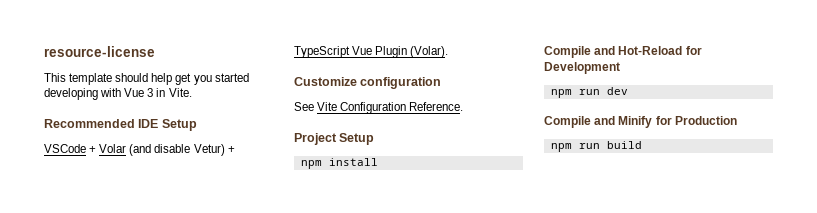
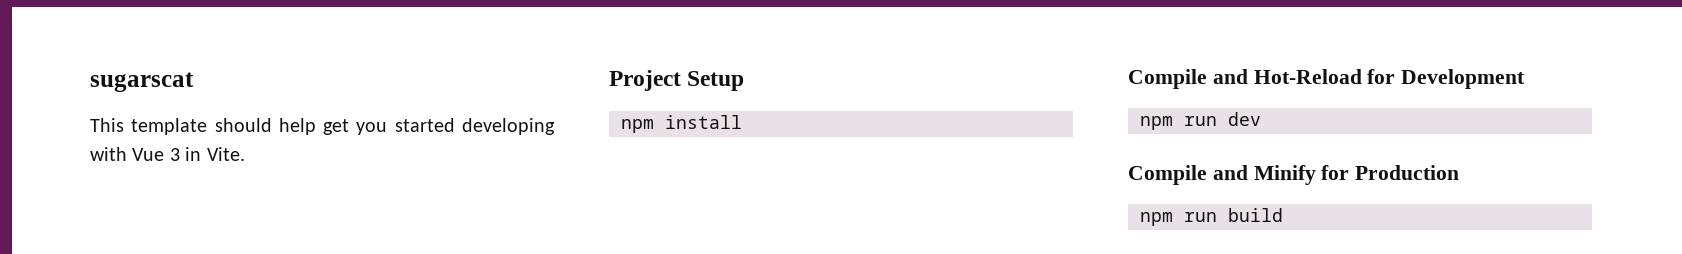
[44,46,155,57] resource-license -> [90,72,194,92] sugarscat
[44,119,197,131] [44,144,235,156] [294,46,449,58] [294,77,442,89] [294,102,464,114] // Recommended IDE Setup // VSCode + Volar (and disable Vetur) + TypeScript Vue Plugin (Volar). // Customize configuration // See Vite Configuration Reference. -> (245, 154) none

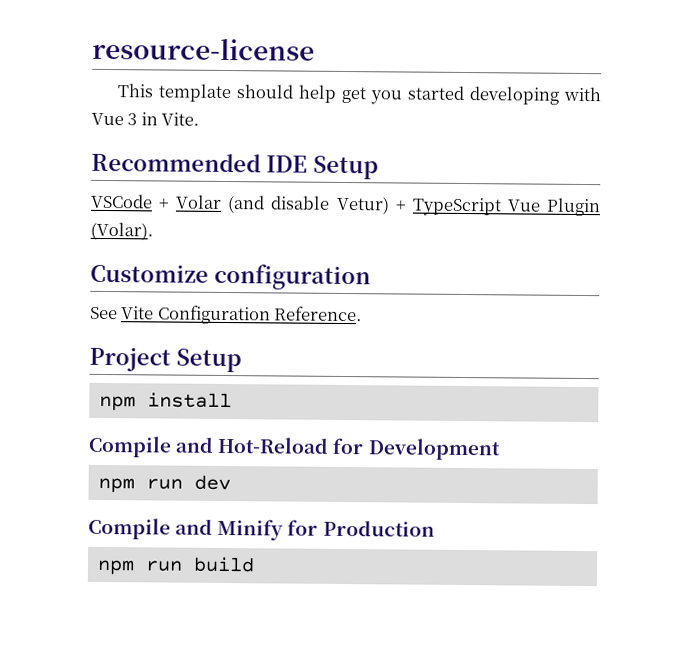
[90,72,194,92] sugarscat -> [92,37,315,61] resource-license
(245, 154) none -> [91,152,379,180] [90,193,601,217] [90,221,153,241] [90,263,371,291] [90,305,363,325] // Recommended IDE Setup // VSCode + Volar (and disable Vetur) + TypeScript Vue Plugin (Volar). // Customize configuration // See Vite Configuration Reference.

